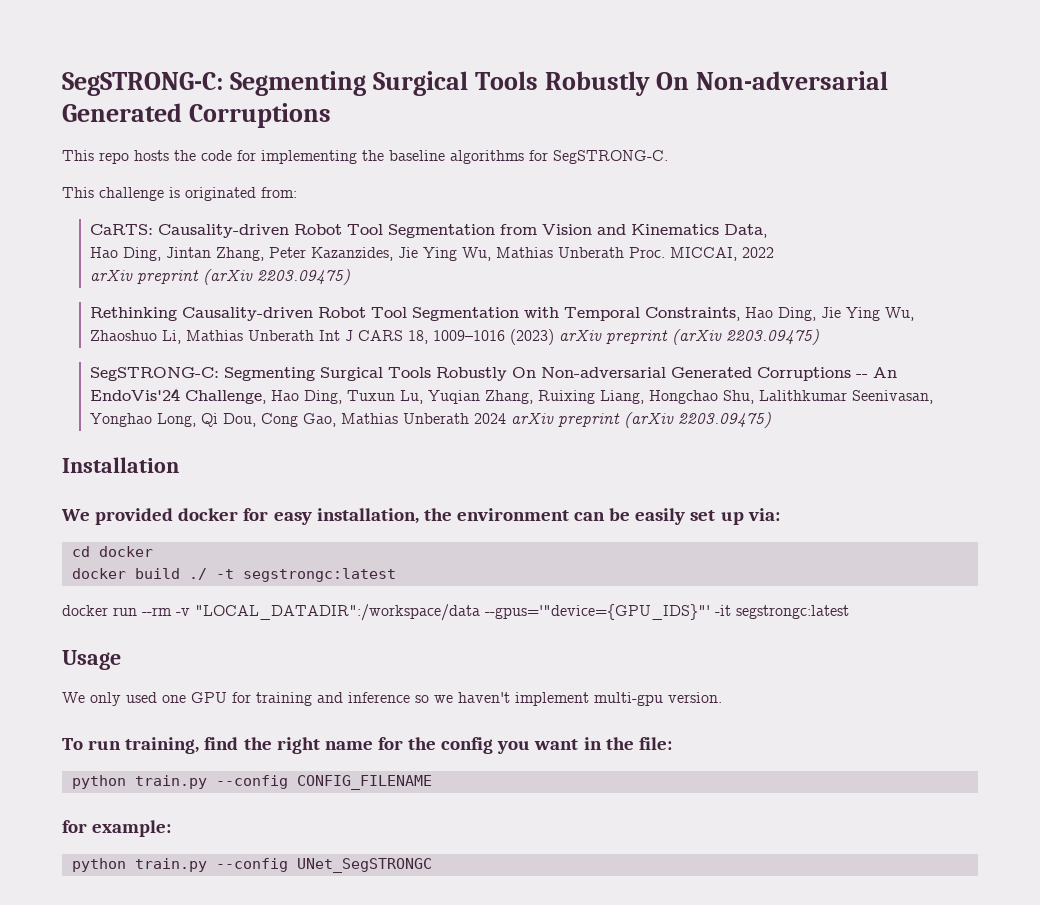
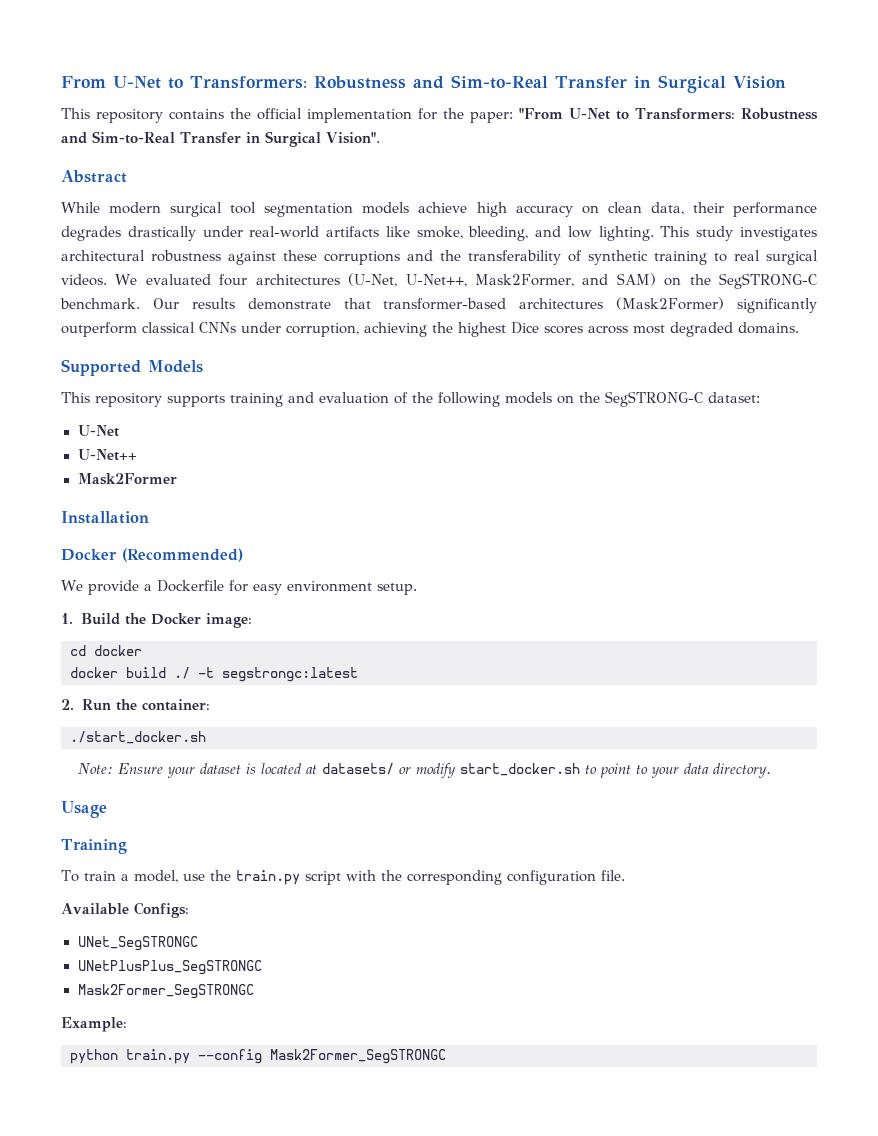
[62,71,889,96] [62,103,331,128] [62,150,668,164] [62,187,297,201] [89,224,767,238] [89,247,774,261] [89,269,350,285] [89,307,914,321] [89,329,819,345] [89,367,897,381] [89,388,933,404] [89,412,771,428] SegSTRONG-C: Segmenting Surgical Tools Robustly On Non-adversarial Generated Corruptions // This repo hosts the code for implementing the baseline algorithms for SegSTRONG-C. // This challenge is originated from: // CaRTS: Causality-driven Robot Tool Segmentation from Vision and Kinematics Data, // Hao Ding, Jintan Zhang, Peter Kazanzides, Jie Ying Wu, Mathias Unberath Proc. MICCAI, 2022 // arXiv preprint (arXiv 2203.09475) // Rethinking Causality-driven Robot Tool Segmentation with Temporal Constraints, Hao Ding, Jie Ying Wu, Zhaoshuo Li, Mathias Unberath Int J CARS 18, 1009–1016 (2023) arXiv preprint (arXiv 2203.09475) // SegSTRONG-C: Segmenting Surgical Tools Robustly On Non-adversarial Generated Corruptions -- An EndoVis'24 Challenge, Hao Ding, Tuxun Lu, Yuqian Zhang, Ruixing Liang, Hongchao Shu, Lalithkumar Seenivasan, Yonghao Long, Qi Dou, Cong Gao, Mathias Unberath 2024 arXiv preprint (arXiv 2203.09475) -> [61,75,786,93] [61,108,818,123] [61,131,380,147] [61,170,127,183] [61,202,818,217] [61,226,817,241] [61,250,818,265] [61,273,817,289] [60,297,817,313] [61,322,799,337] [61,359,203,376] [61,391,760,407] [77,425,119,437] [77,449,137,461] [77,473,177,485] From U-Net to Transformers: Robustness and Sim-to-Real Transfer in Surgical Vision // This repository contains the official implementation for the paper: "From U-Net to Transformers: Robustness and Sim-to-Real Transfer in Surgical Vision". // Abstract // While modern surgical tool segmentation models achieve high accuracy on clean data, their performance degrades drastically under real-world artifacts like smoke, bleeding, and low lighting. This study investigates architectural robustness against these corruptions and the transferability of synthetic training to real surgical videos. We evaluated four architectures (U-Net, U-Net++, Mask2Former, and SAM) on the SegSTRONG-C benchmark. Our results demonstrate that transformer-based architectures (Mask2Former) significantly outperform classical CNNs under corruption, achieving the highest Dice scores across most degraded domains. // Supported Models // This repository supports training and evaluation of the following models on the SegSTRONG-C dataset: // U-Net // U-Net++ // Mask2Former
[61,508,780,525] // We provided docker for easy installation, the environment can be easily set up via: -> [61,548,243,562] [61,580,417,595] [61,613,252,628] // Docker (Recommended) // We provide a Dockerfile for easy environment setup. // 1. Build the Docker image:
[62,604,849,621] [62,650,121,670] [62,692,722,706] [62,737,672,754] [71,775,432,790] [62,820,172,837] [71,858,432,873] docker run --rm -v "LOCAL_DATADIR":/workspace/data --gpus='"device={GPU_IDS}"' -it segstrongc:latest // Usage // We only used one GPU for training and inference so we haven't implement multi-gpu version. // To run training, find the right name for the config you want in the file: // python train.py --config CONFIG_FILENAME // for example: // python train.py --config UNet_SegSTRONGC -> [61,699,210,711] [70,731,206,744] [78,763,772,778] [61,801,107,818] [61,839,127,854] [61,870,625,885] [61,902,189,918] [77,936,198,951] [77,960,262,975] [77,984,254,999] [61,1017,127,1032] [70,1049,446,1064] 2. Run the container: // ./start_docker.sh // Note: Ensure your dataset is located at datasets/ or modify start_docker.sh to point to your data directory. // Usage // Training // To train a model, use the train.py script with the corresponding configuration file. // Available Configs: // UNet_SegSTRONGC // UNetPlusPlus_SegSTRONGC // Mask2Former_SegSTRONGC // Example: // python train.py --config Mask2Former_SegSTRONGC

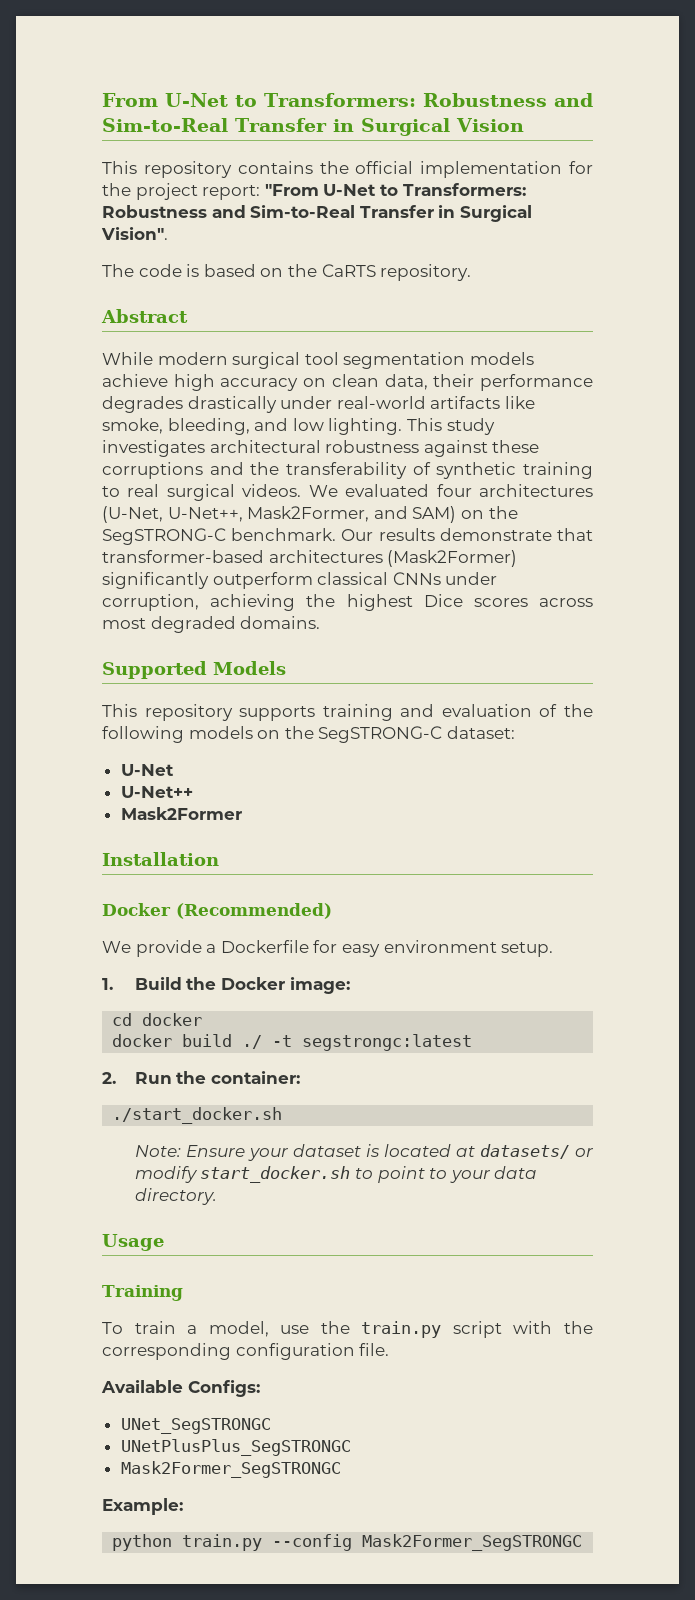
[470,112,514,123] paper: -> [135,183,261,200] project report:
(380, 138) none -> [102,264,472,281] // The code is based on the CaRTS repository.

